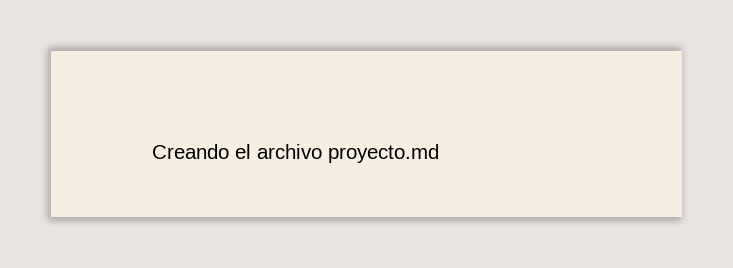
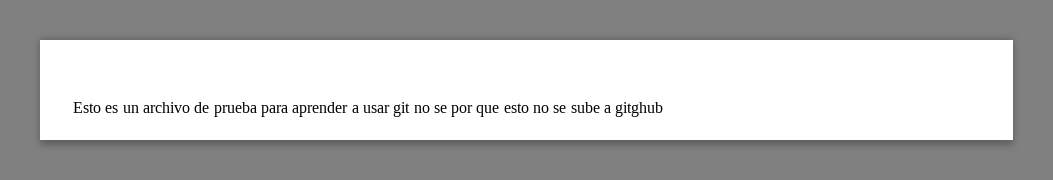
[152,144,439,163] Creando el archivo proyecto.md -> [73,102,664,117] Esto es un archivo de prueba para aprender a usar git no se por que esto no se sube a gitghub

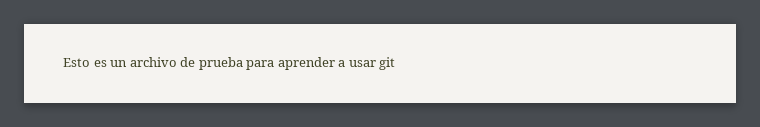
[413,102,664,117] no se por que esto no se sube a gitghub -> (396, 63) none

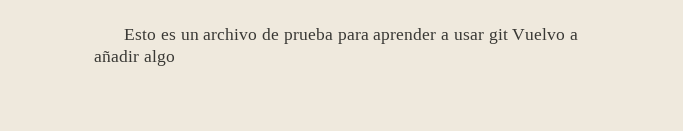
(396, 63) none -> [512,28,578,40] [94,50,175,66] Vuelvo a añadir algo

